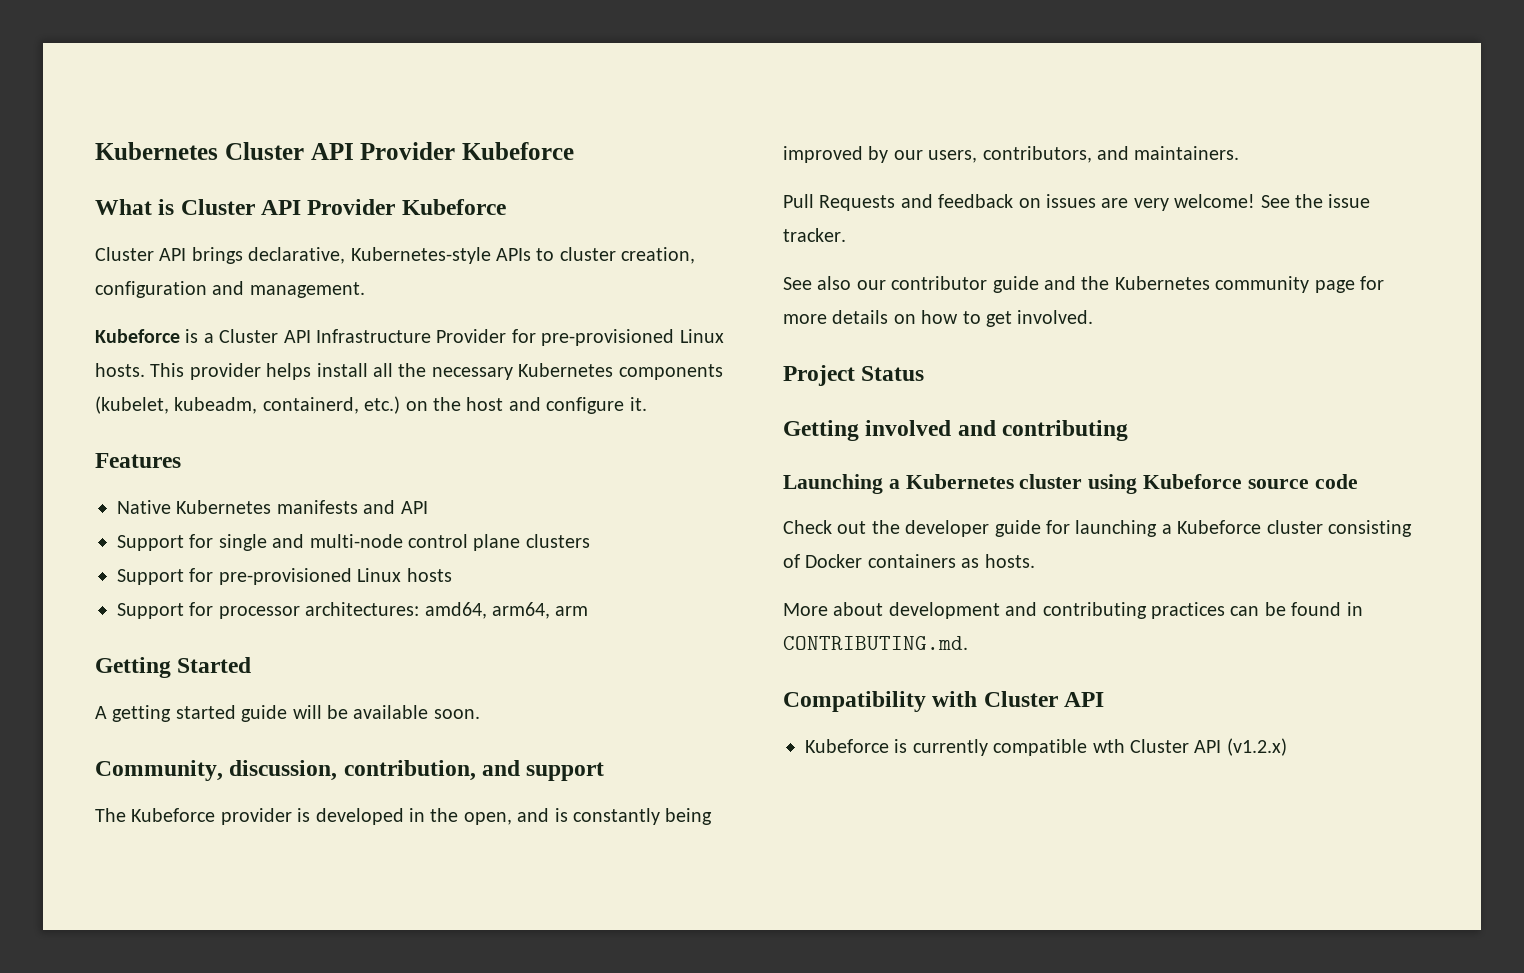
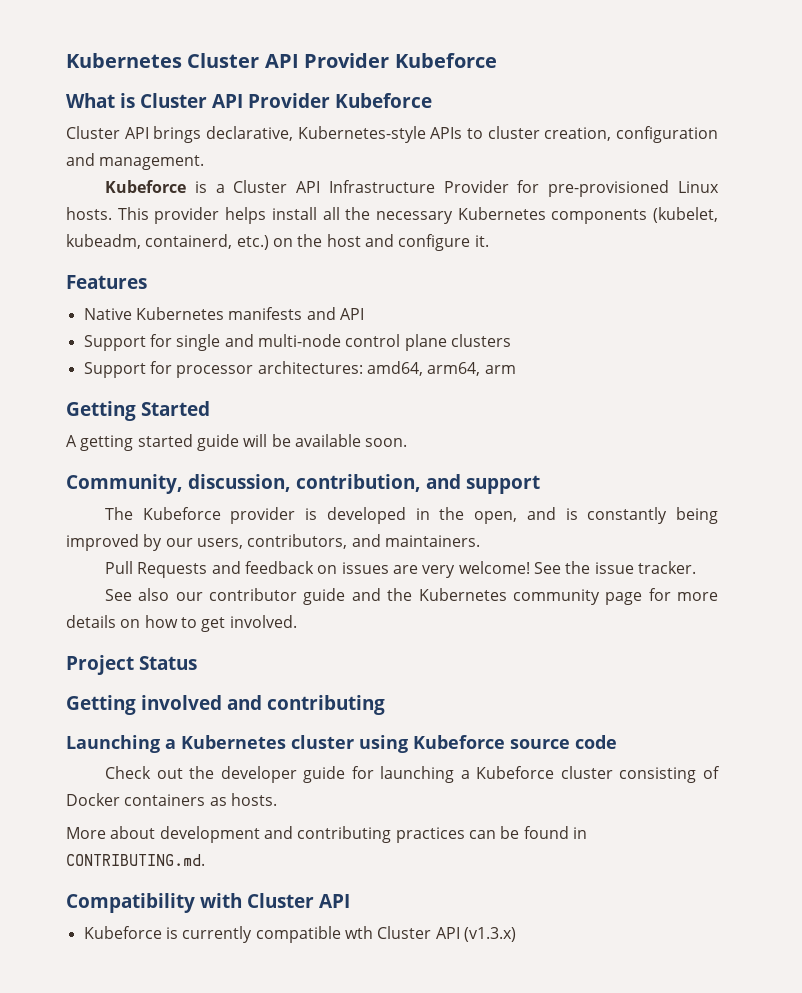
[117,568,452,585] // Support for pre-provisioned Linux hosts -> (511, 340) none
[1226,738,1287,756] (v1.2.x) -> [463,927,516,942] (v1.3.x)

